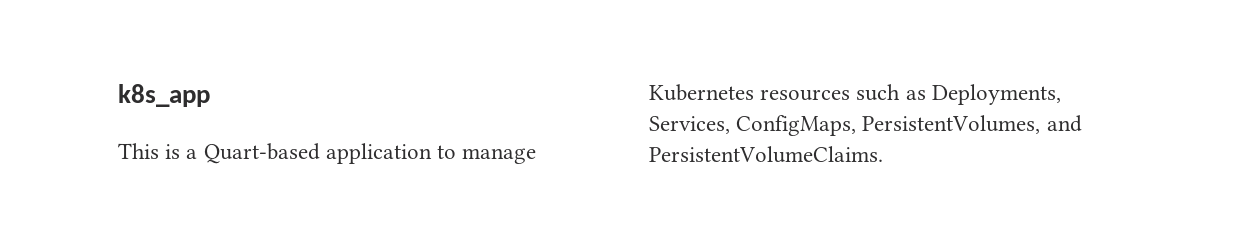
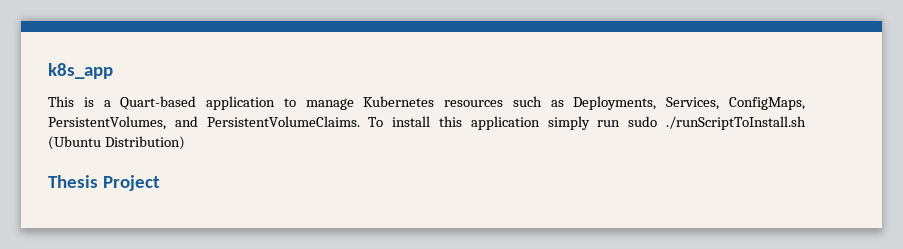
(883, 154) none -> [368,116,806,130] [48,136,185,150] [48,175,161,191] To install this application simply run sudo ./runScriptToInstall.sh (Ubuntu Distribution) // Thesis Project

